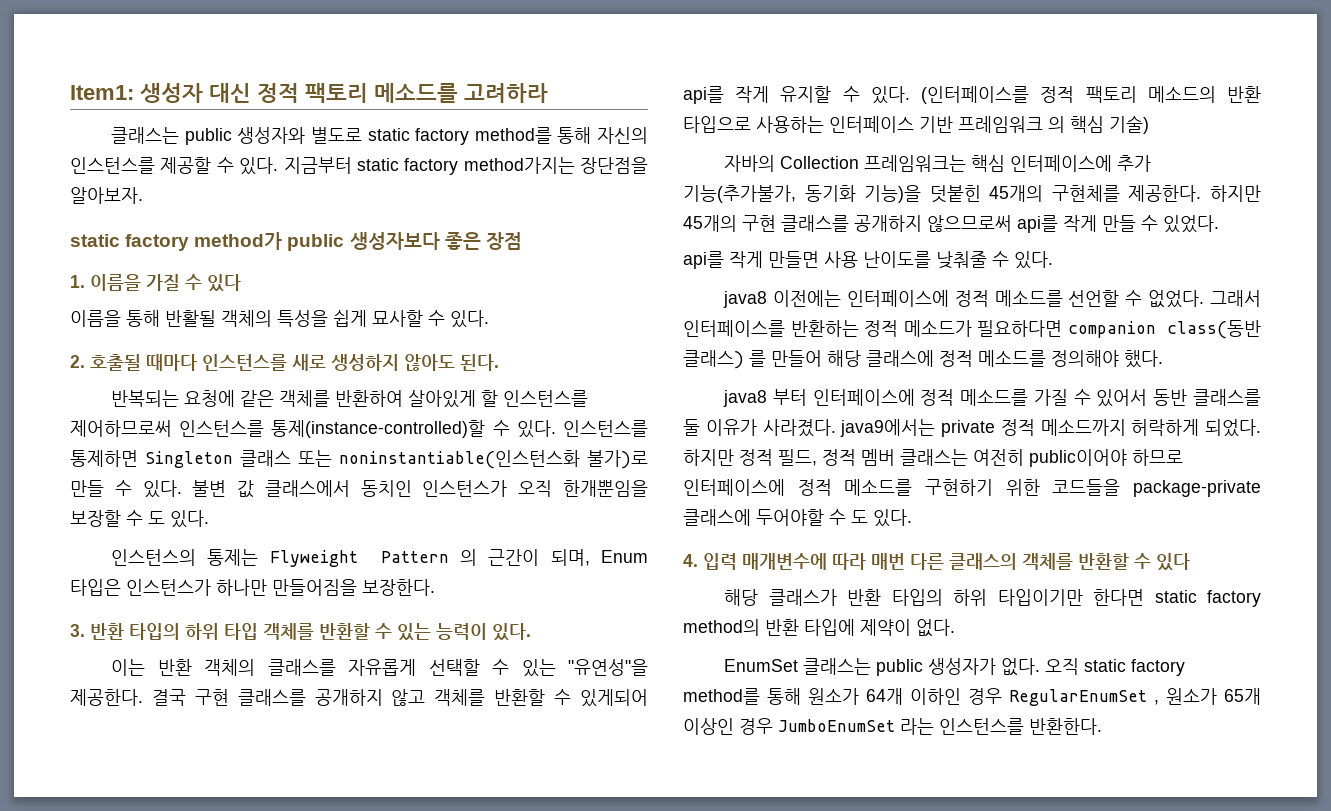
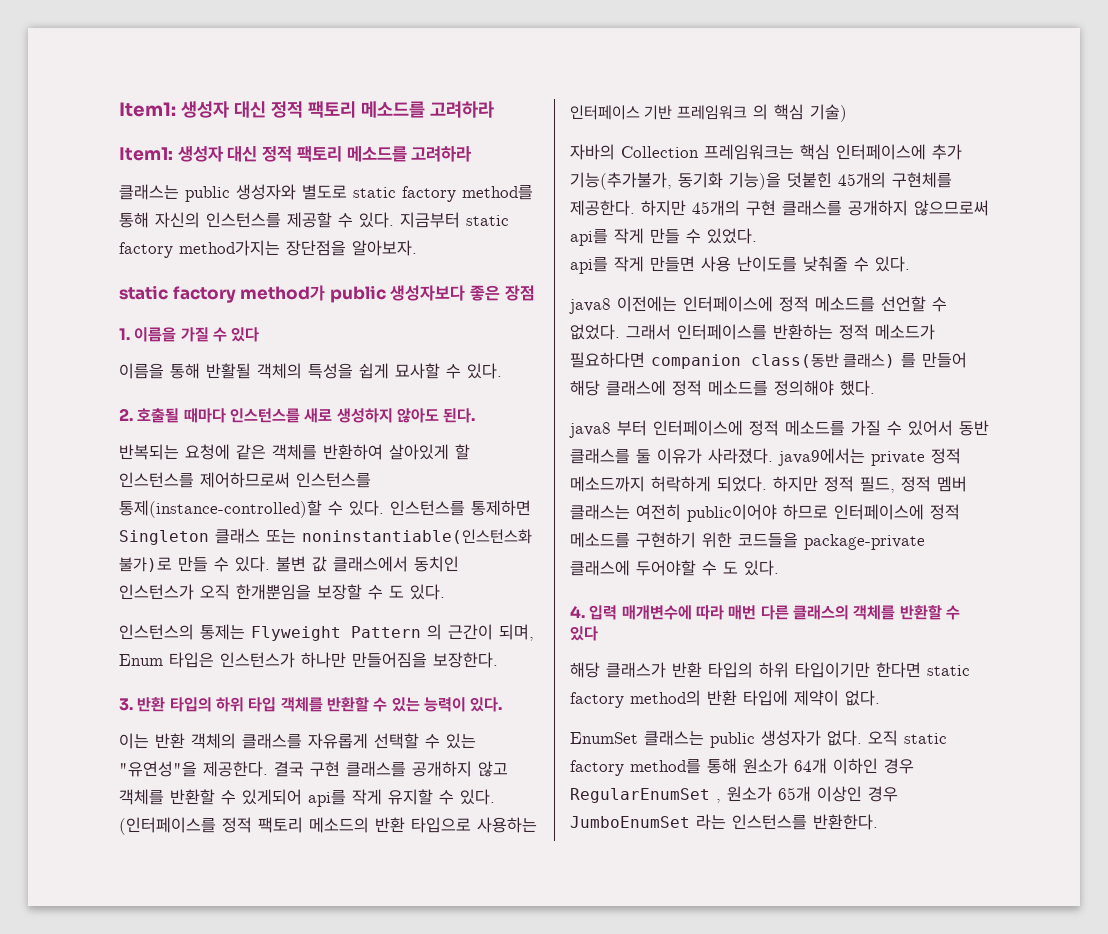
[70,83,548,103] Item1: 생성자 대신 정적 팩토리 메소드를 고려하라 -> [119,101,494,118] [119,146,473,162] Item1: 생성자 대신 정적 팩토리 메소드를 고려하라 // Item1: 생성자 대신 정적 팩토리 메소드를 고려하라

